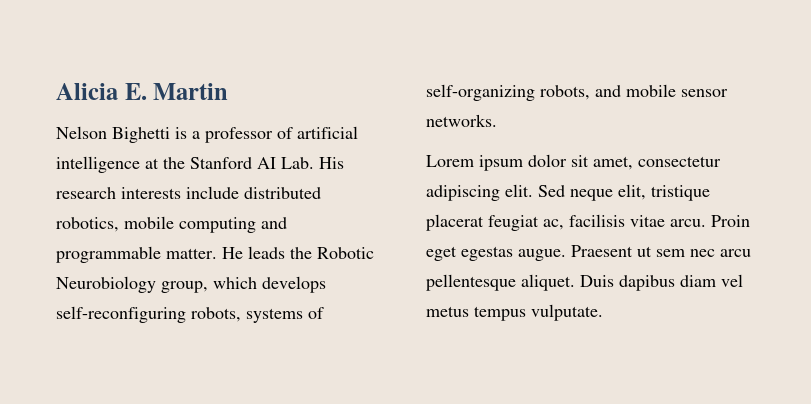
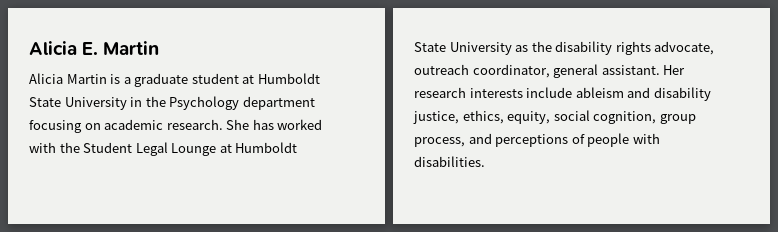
[56,126,358,143] [56,156,344,173] [56,186,321,199] [56,216,287,233] [56,246,374,263] [56,276,326,293] [56,306,324,323] [426,84,728,101] [426,114,497,127] [426,154,721,171] [426,184,710,201] [426,214,750,231] [426,245,751,261] [426,274,743,291] [426,304,603,321] Nelson Bighetti is a professor of artificial intelligence at the Stanford AI Lab. His research interests include distributed robotics, mobile computing and programmable matter. He leads the Robotic Neurobiology group, which develops self-reconfiguring robots, systems of self-organizing robots, and mobile sensor networks. // Lorem ipsum dolor sit amet, consectetur adipiscing elit. Sed neque elit, tristique placerat feugiat ac, facilisis vitae arcu. Proin eget egestas augue. Praesent ut sem nec arcu pellentesque aliquet. Duis dapibus diam vel metus tempus vulputate. -> [29,73,320,87] [29,96,315,110] [29,119,323,133] [29,142,298,156] [414,41,715,55] [414,64,686,78] [414,87,711,101] [413,110,696,124] [414,133,660,147] [414,156,485,167] Alicia Martin is a graduate student at Humboldt State University in the Psychology department focusing on academic research. She has worked with the Student Legal Lounge at Humboldt State University as the disability rights advocate, outreach coordinator, general assistant. Her research interests include ableism and disability justice, ethics, equity, social cognition, group process, and perceptions of people with disabilities.

